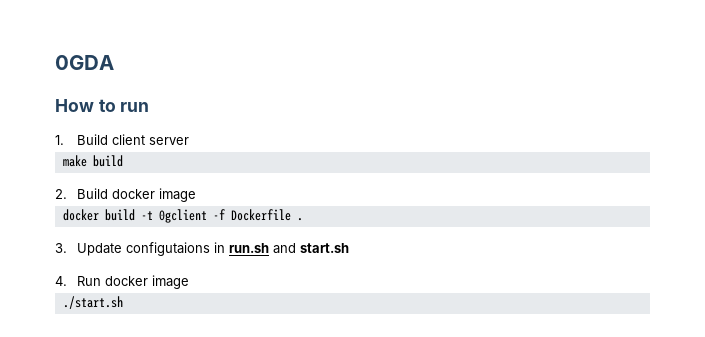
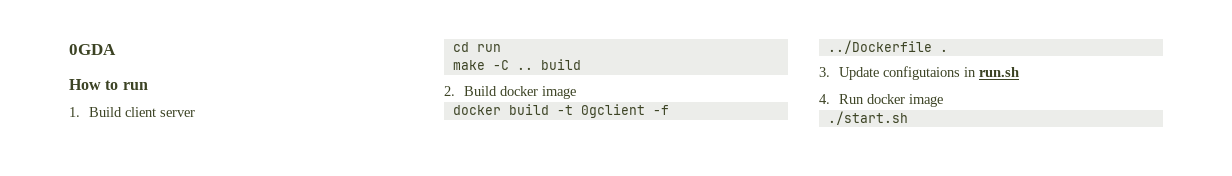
(190, 141) none -> [452,42,501,52] // cd run
(87, 161) none -> [492,60,533,70] -C ..
[230,209,291,221] Dockerfile -> [827,40,932,54] ../Dockerfile
[273,243,350,254] and start.sh -> (1019, 72) none

